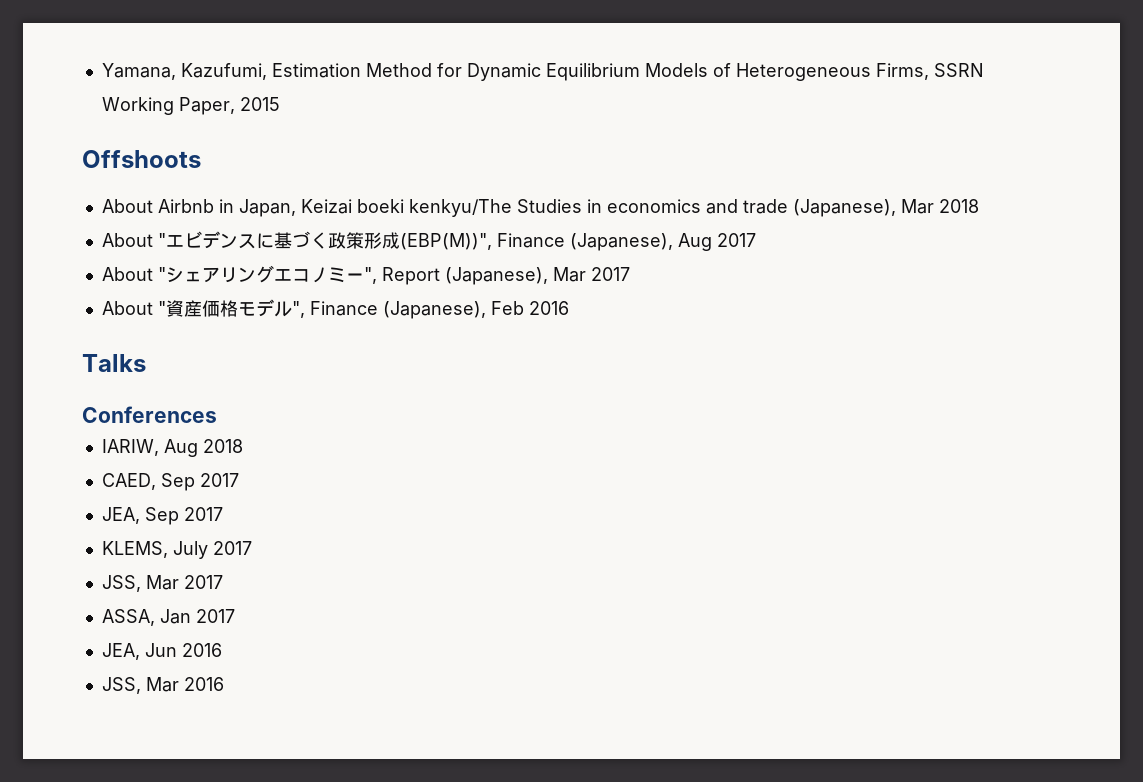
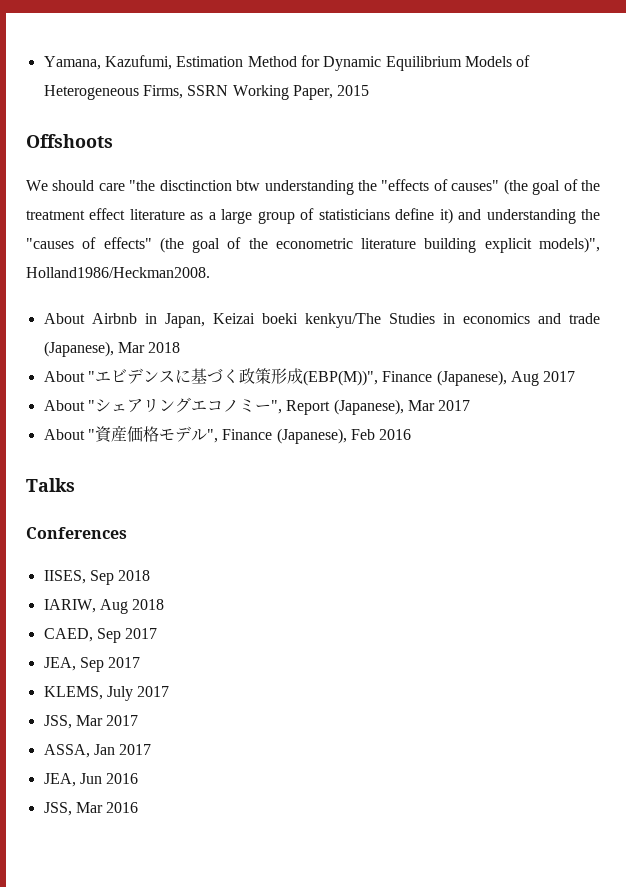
(201, 159) none -> [26,179,601,195] [26,208,600,224] [26,237,600,253] [26,267,210,278] // We should care "the disctinction btw understanding the "effects of causes" (the goal of the treatment effect literature as a large group of statisticians define it) and understanding the "causes of effects" (the goal of the econometric literature building explicit models)", Holland1986/Heckman2008.
(217, 414) none -> [43,570,151,585] // IISES, Sep 2018

